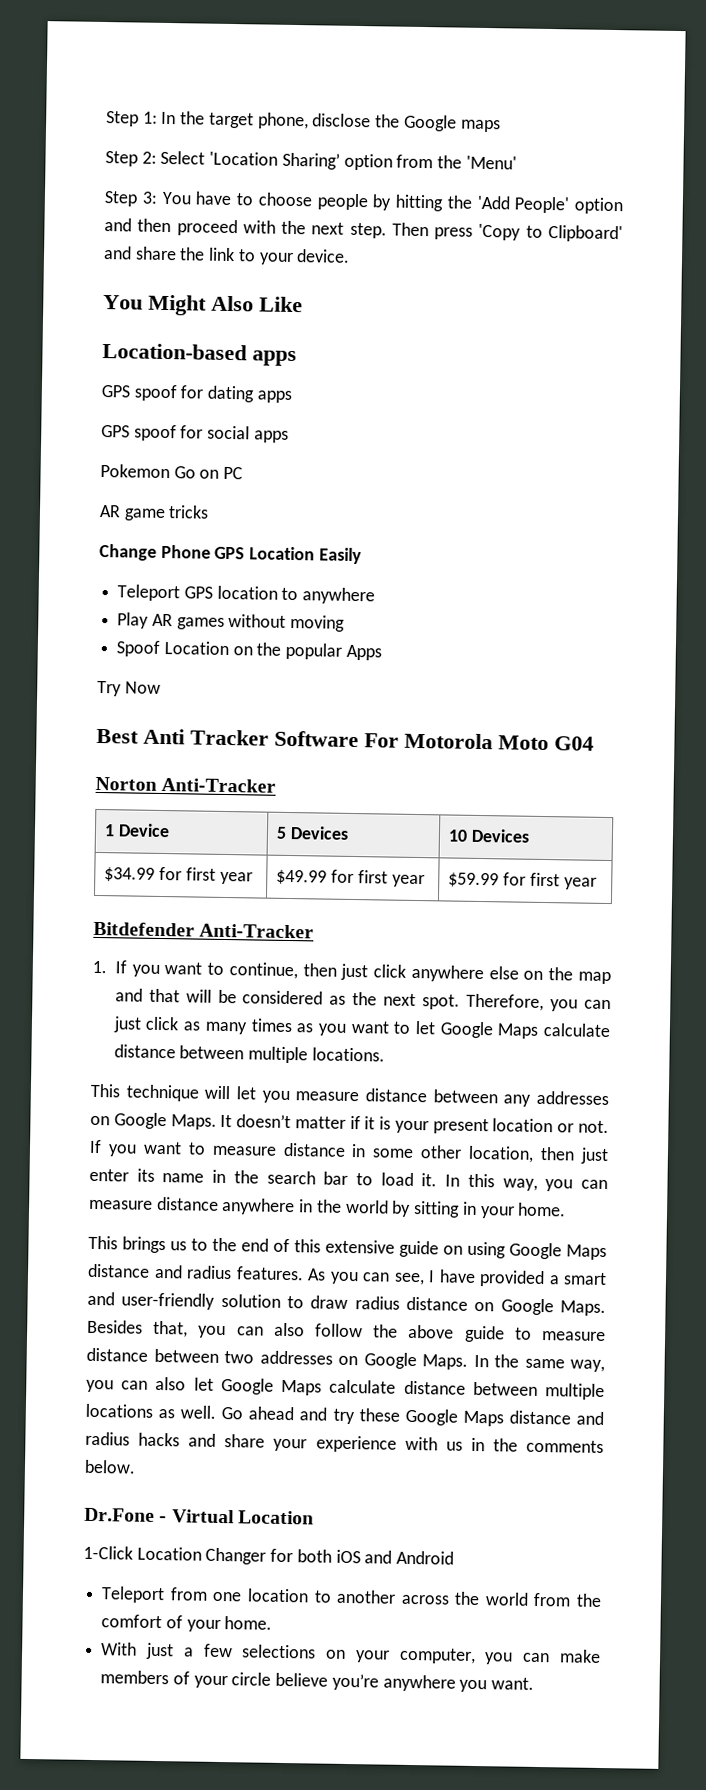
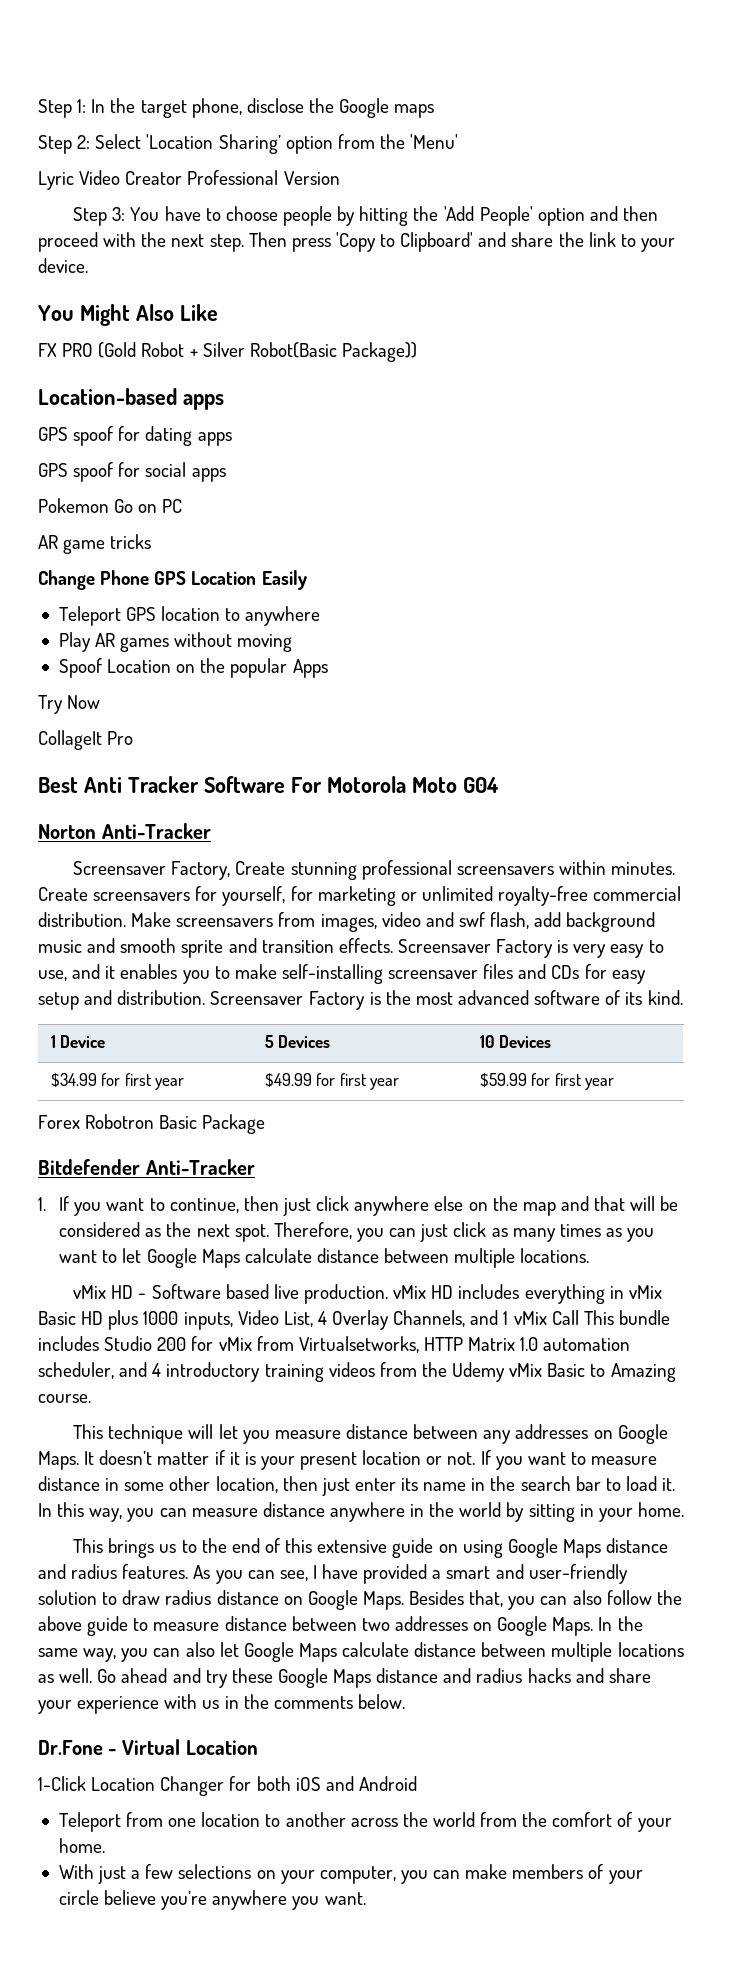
(517, 162) none -> [38,170,340,190] // Lyric Video Creator Professional Version
(303, 304) none -> [38,342,417,362] // FX PRO (Gold Robot + Silver Robot(Basic Package))
(161, 687) none -> [38,730,134,750] // CollageIt Pro
(277, 785) none -> [73,860,676,880] [38,886,682,906] [38,912,656,932] [38,938,664,958] [38,964,646,984] [38,990,683,1010] // Screensaver Factory, Create stunning professional screensavers within minutes. Create screensavers for yourself, for marketing or unlimited royalty-free commercial distribution. Make screensavers from images, video and swf flash, add background music and smooth sprite and transition effects. Screensaver Factory is very easy to use, and it enables you to make self-installing screensaver files and CDs for easy setup and distribution. Screensaver Factory is the most advanced software of its kind.
(597, 883) none -> [38,1114,266,1134] // Forex Robotron Basic Package
(385, 1054) none -> [73,1284,662,1304] [38,1310,670,1330] [38,1336,631,1353] [38,1362,676,1382] [38,1394,91,1403] // vMix HD - Software based live production. vMix HD includes everything in vMix Basic HD plus 1000 inputs, Video List, 4 Overlay Channels, and 1 vMix Call This bundle includes Studio 200 for vMix from Virtualsetworks, HTTP Matrix 1.0 automation scheduler, and 4 introductory training videos from the Udemy vMix Basic to Amazing course.

